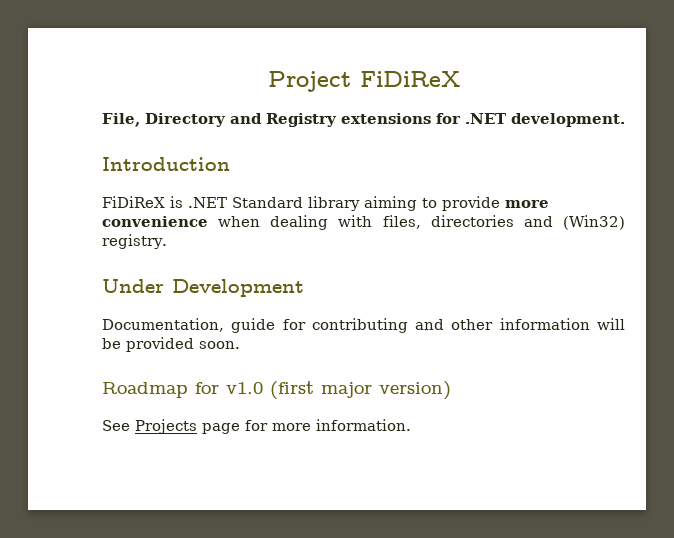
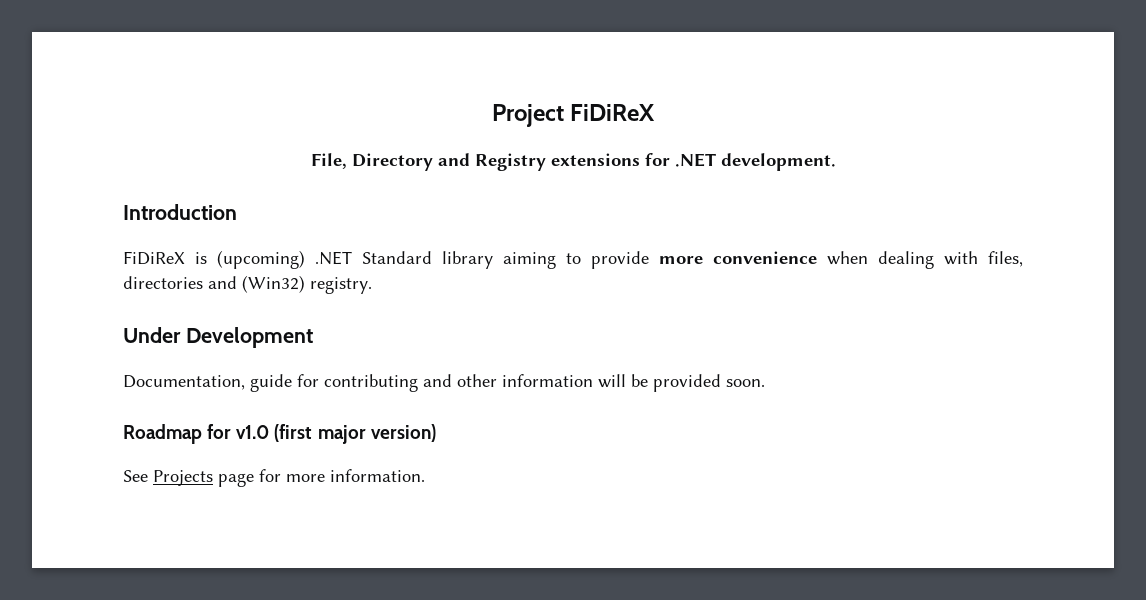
(183, 202) none -> [217,250,305,269] (upcoming)

